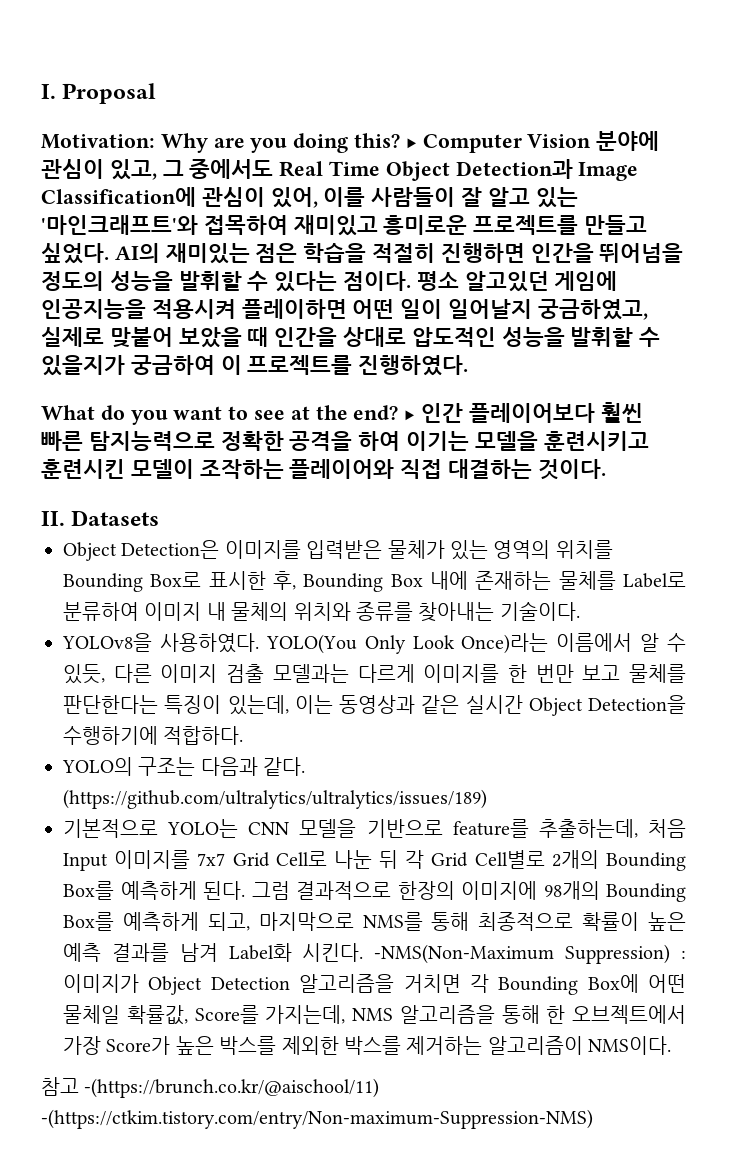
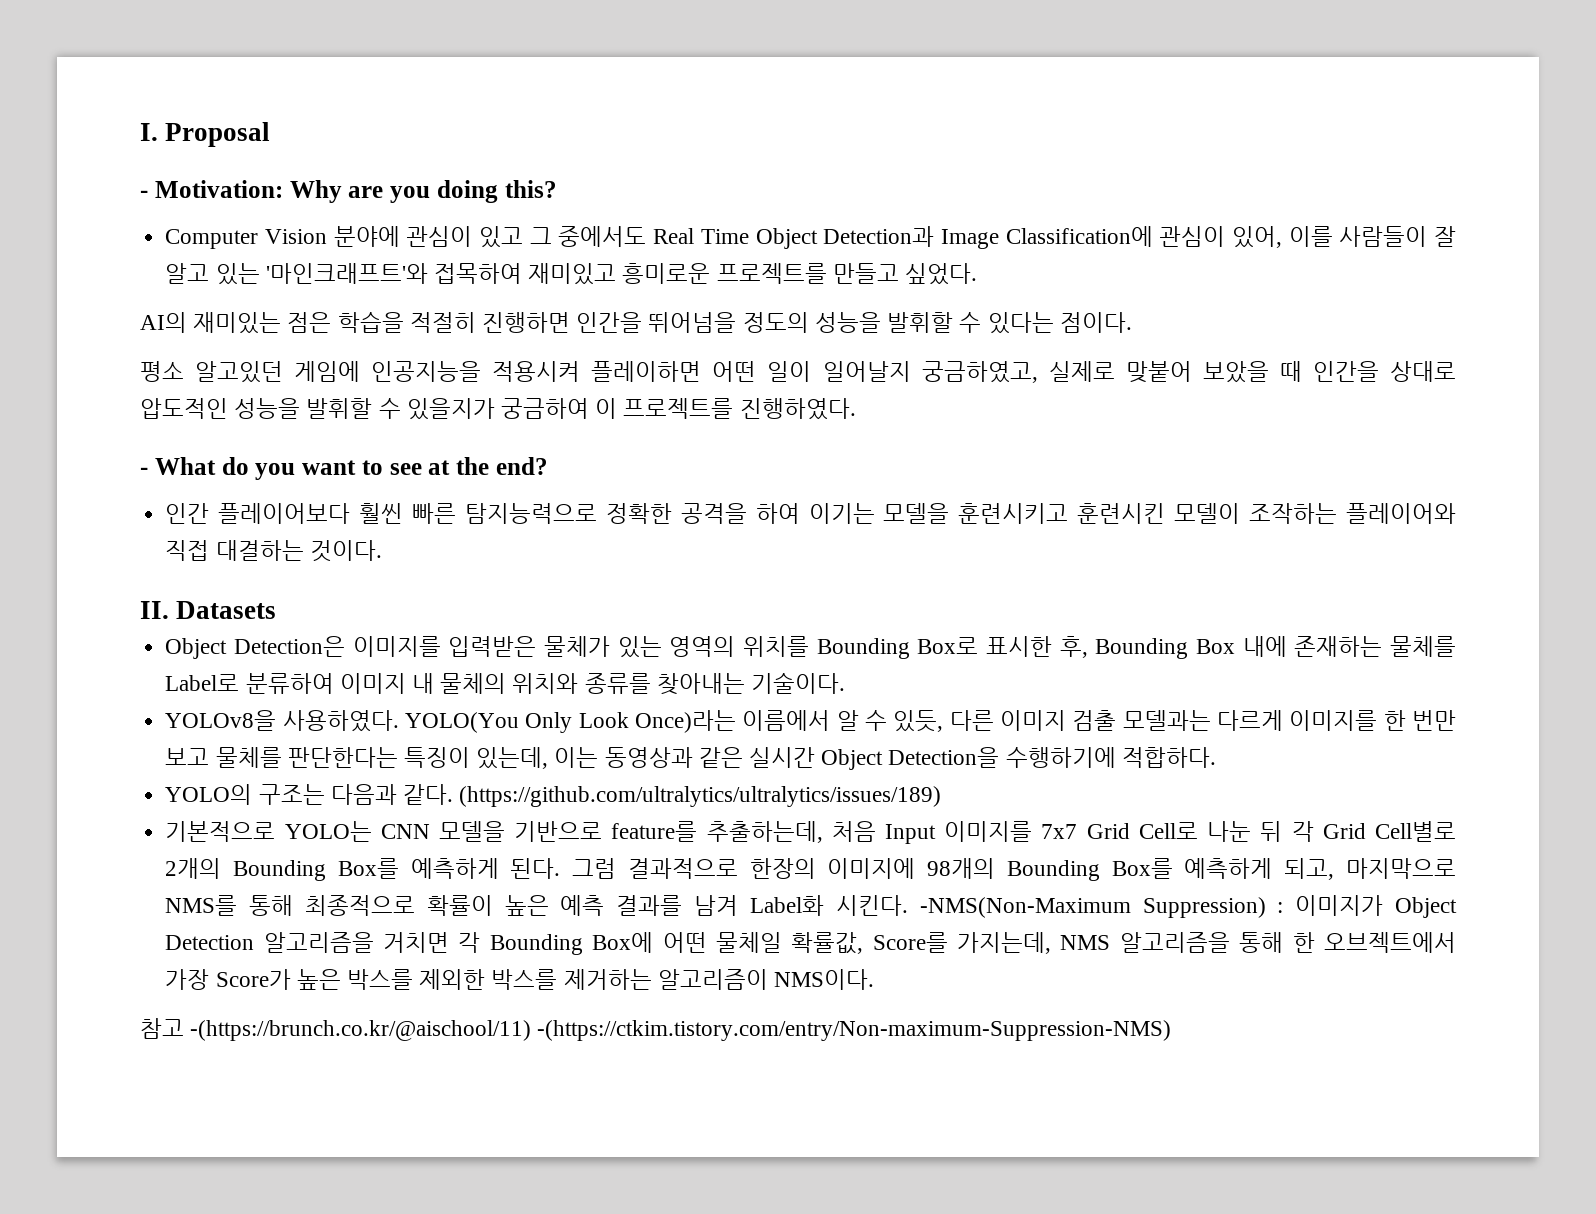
(157, 93) none -> [140,190,148,198] -
[405,138,417,149] ▶ -> (557, 189) //
[109,159,157,180] 있고, -> [479,226,524,248] 있고
(109, 253) none -> (977, 274) //
(412, 281) none -> (1132, 322) //
(469, 365) none -> [140,467,148,475] -
[404,410,416,421] ▶ -> (548, 466) //

